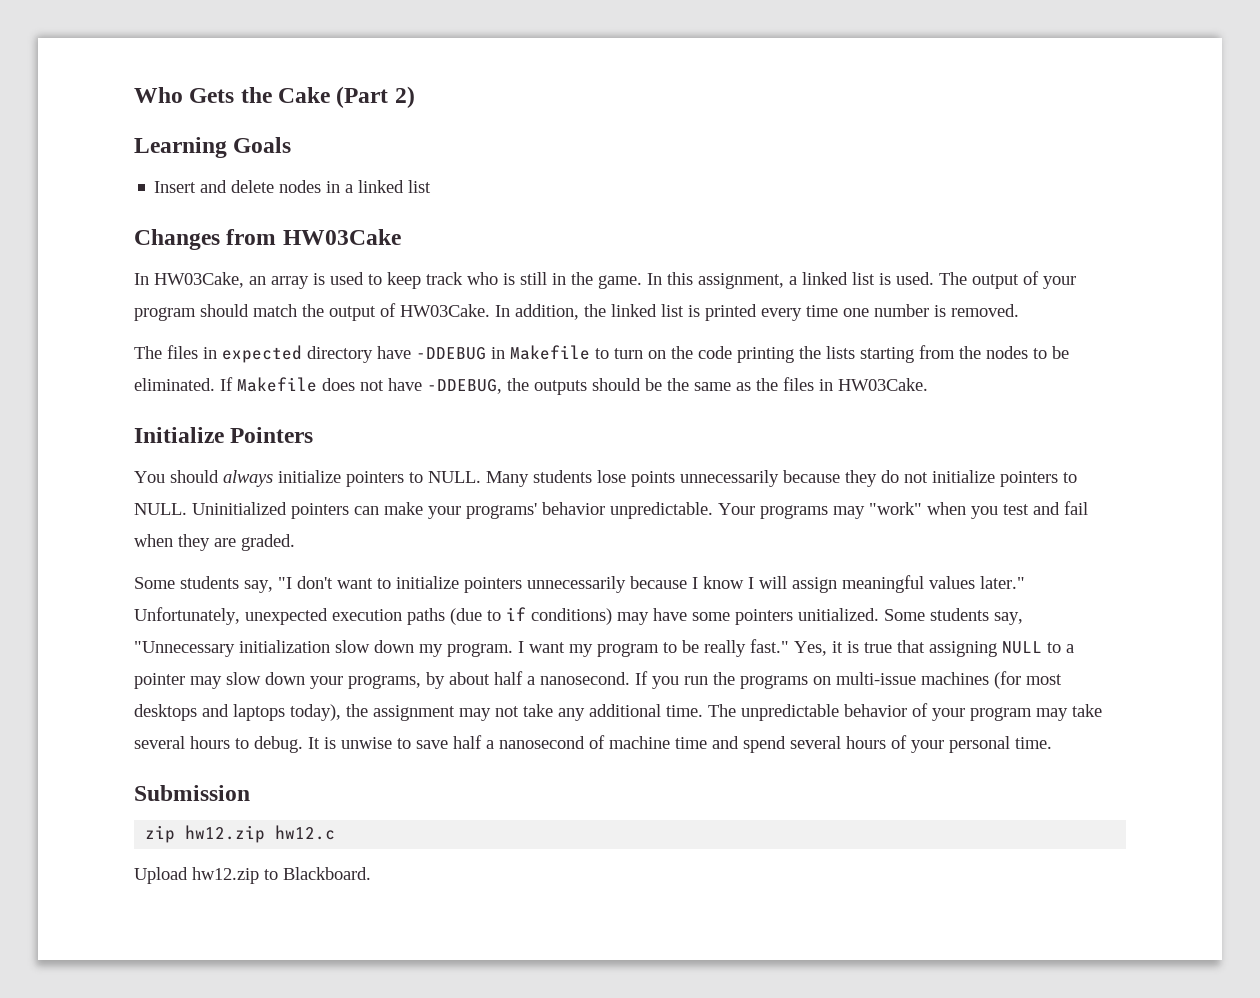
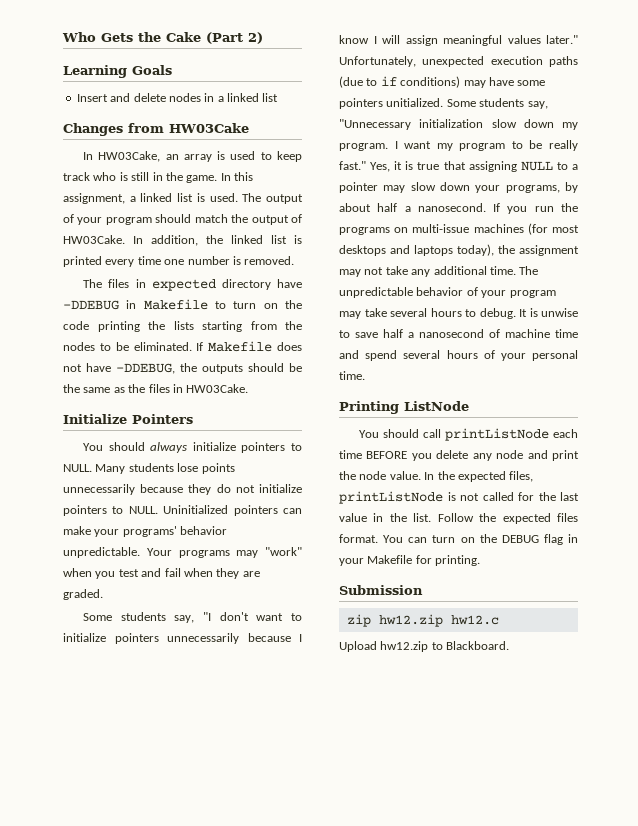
(1052, 743) none -> [339,401,469,414] [359,428,578,441] [339,450,579,461] [339,471,534,482] [339,491,579,504] [339,513,578,524] [339,534,578,545] [339,555,481,566] // Printing ListNode // You should call printListNode each time BEFORE you delete any node and print the node value. In the expected files, printListNode is not called for the last value in the list. Follow the expected files format. You can turn on the DEBUG flag in your Makefile for printing.

